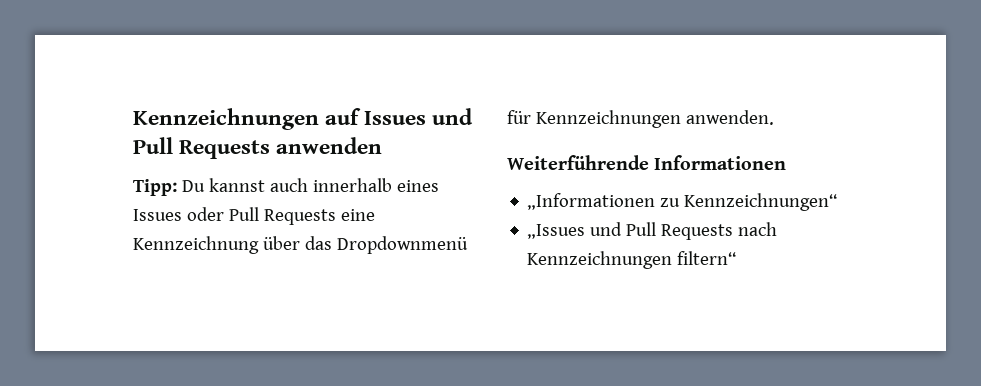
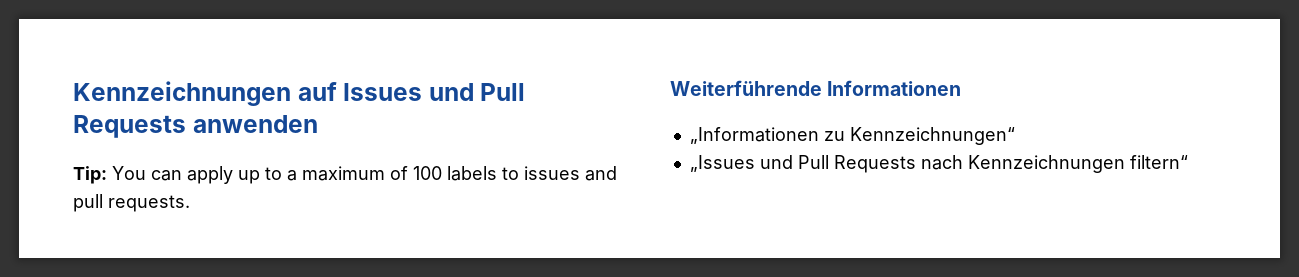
[133,178,439,196] [133,207,375,225] [133,236,468,254] [507,110,774,128] Tipp: Du kannst auch innerhalb eines Issues oder Pull Requests eine Kennzeichnung über das Dropdownmenü für Kennzeichnungen anwenden. -> [73,166,617,184] [73,194,190,212] Tip: You can apply up to a maximum of 100 labels to issues and pull requests.

